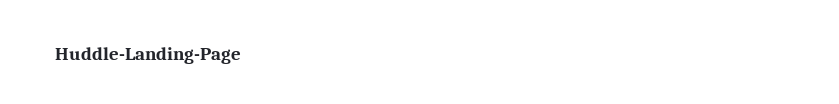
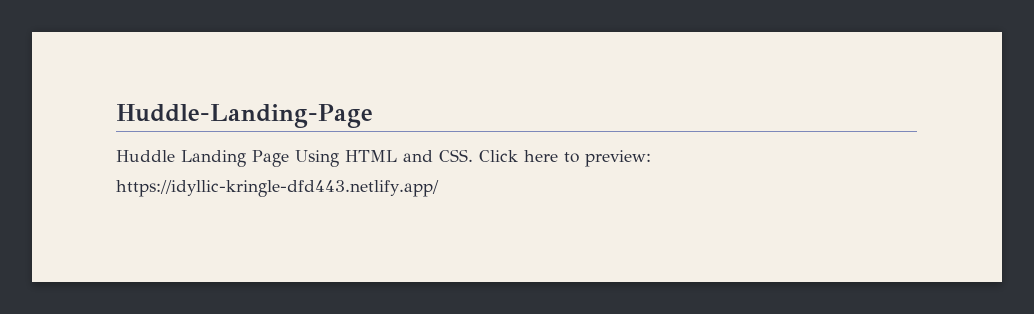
(241, 55) none -> [116,149,651,167] [116,180,439,197] // Huddle Landing Page Using HTML and CSS. Click here to preview: https://idyllic-kringle-dfd443.netlify.app/

